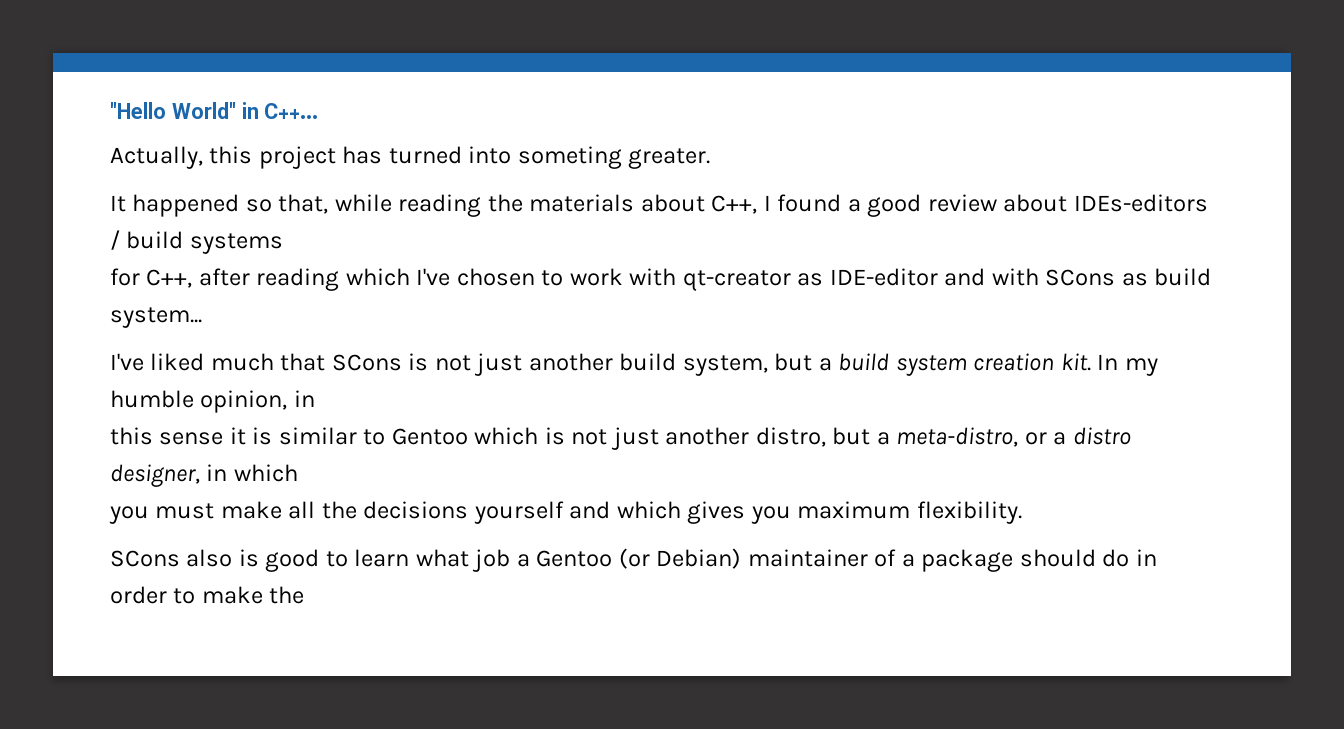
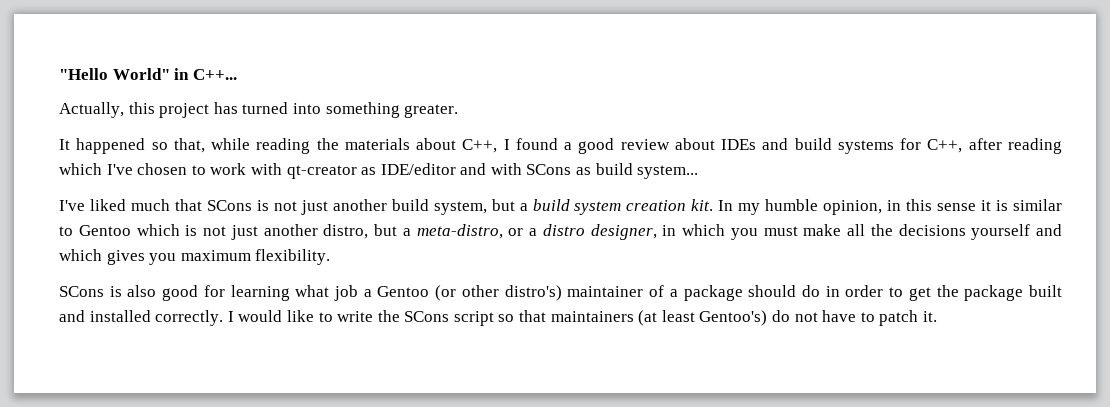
[517,146,622,169] someting -> [325,102,400,118] something
[1073,194,1208,212] [110,230,120,250] IDEs-editors / -> [721,138,789,150] IDEs and
(283, 243) // -> (894, 147) none
[829,268,938,286] IDE-editor -> [380,163,456,175] IDE/editor
(315, 398) // -> (902, 205) none
(298, 473) // -> (725, 230) none
[186,549,410,572] also is good to learn -> [109,285,290,301] is also good for learning
[656,548,742,569] Debian) -> [461,285,562,301] other distro's)
[201,586,305,604] make the -> [908,285,1063,301] [59,310,937,326] get the package built and installed correctly. I would like to write the SCons script so that maintainers (at least Gentoo's) do not have to patch it.

